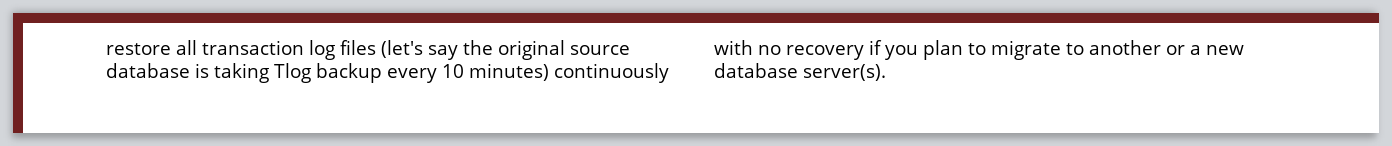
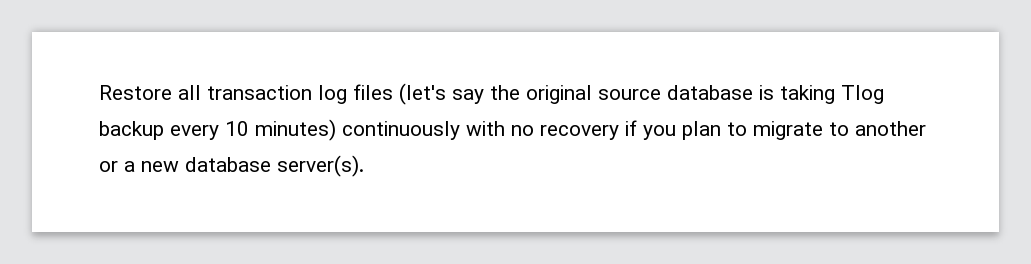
[106,43,171,55] restore -> [99,85,172,100] Restore

